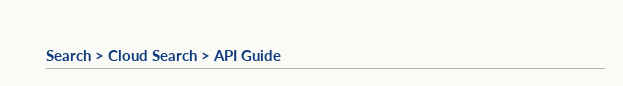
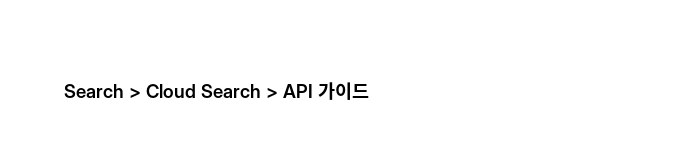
[241,50,282,61] Guide -> [317,82,369,100] 가이드

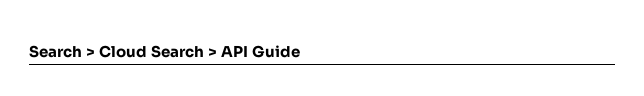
[317,82,369,100] 가이드 -> [252,45,301,58] Guide

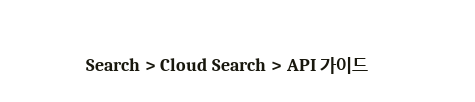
[252,45,301,58] Guide -> [320,57,369,74] 가이드

